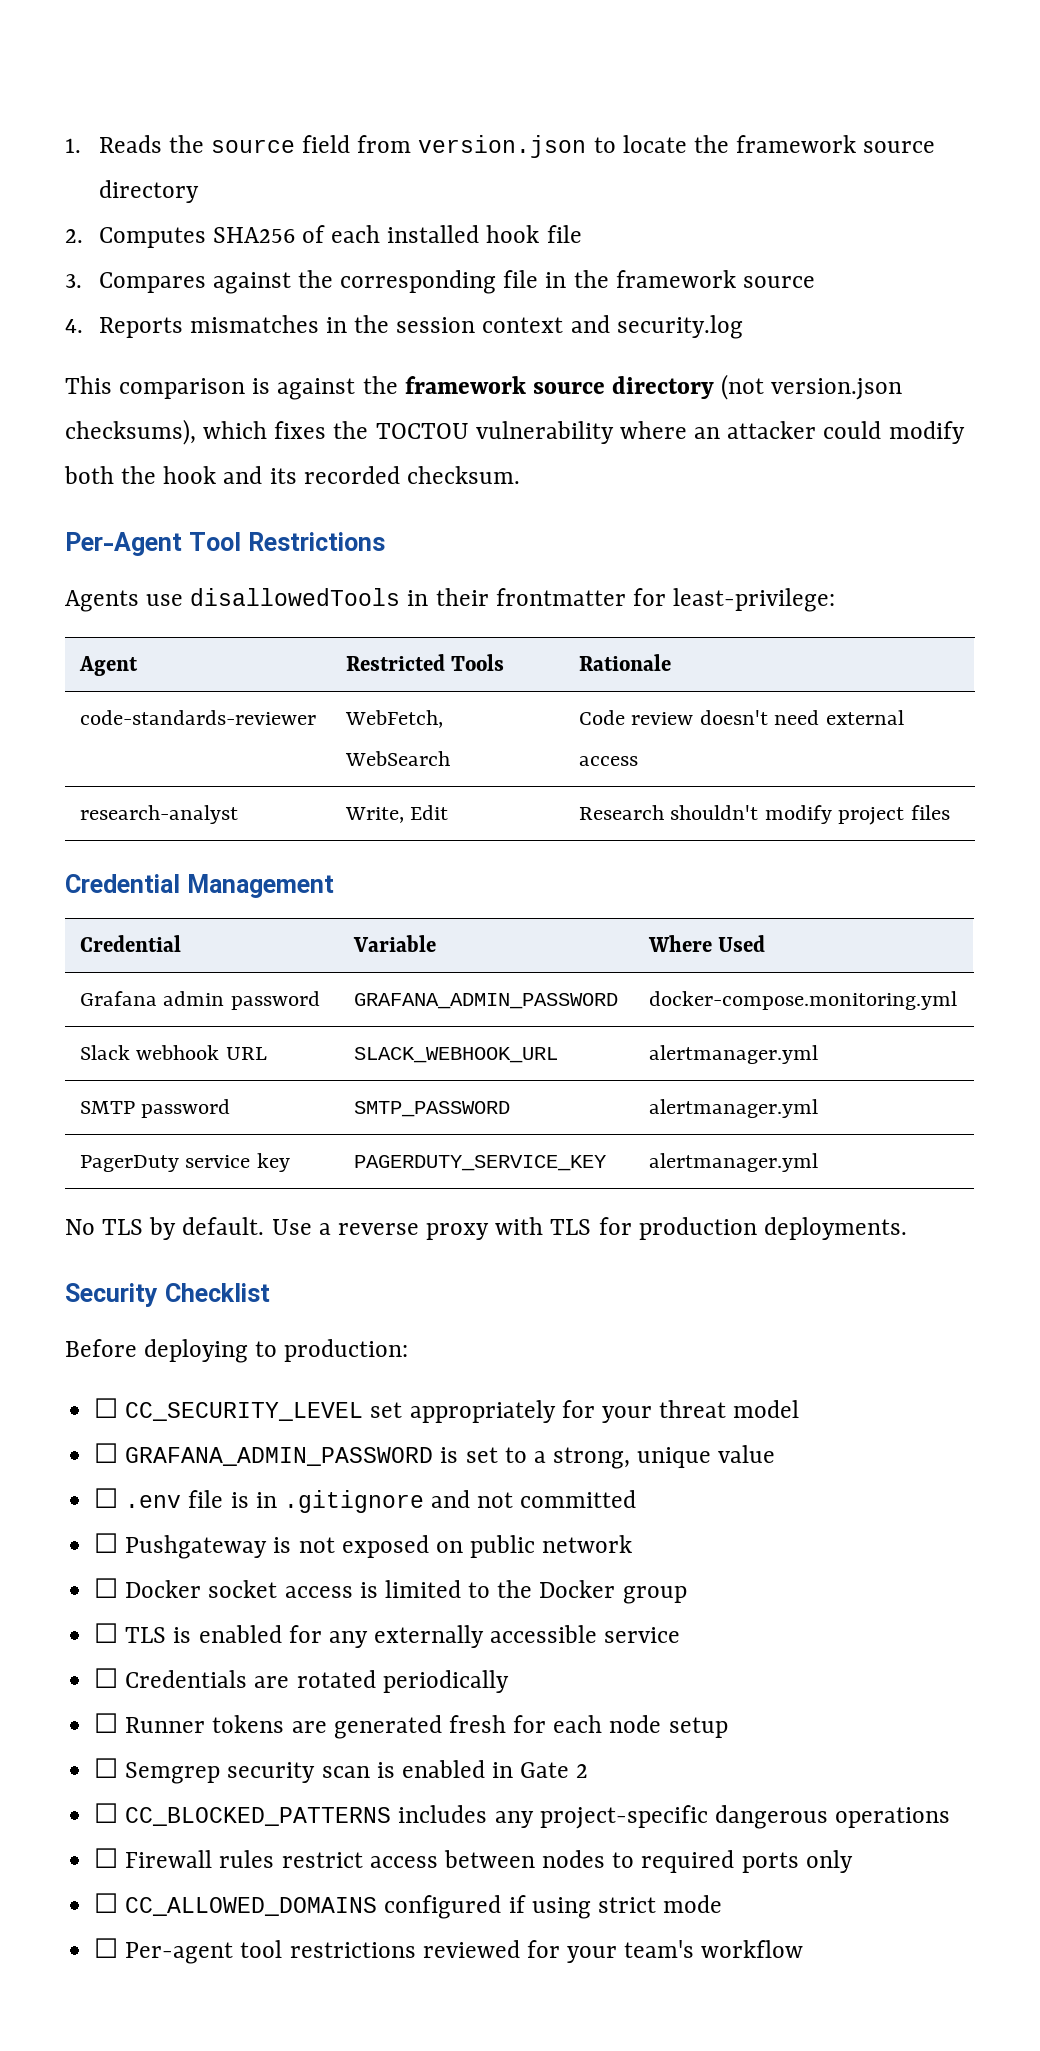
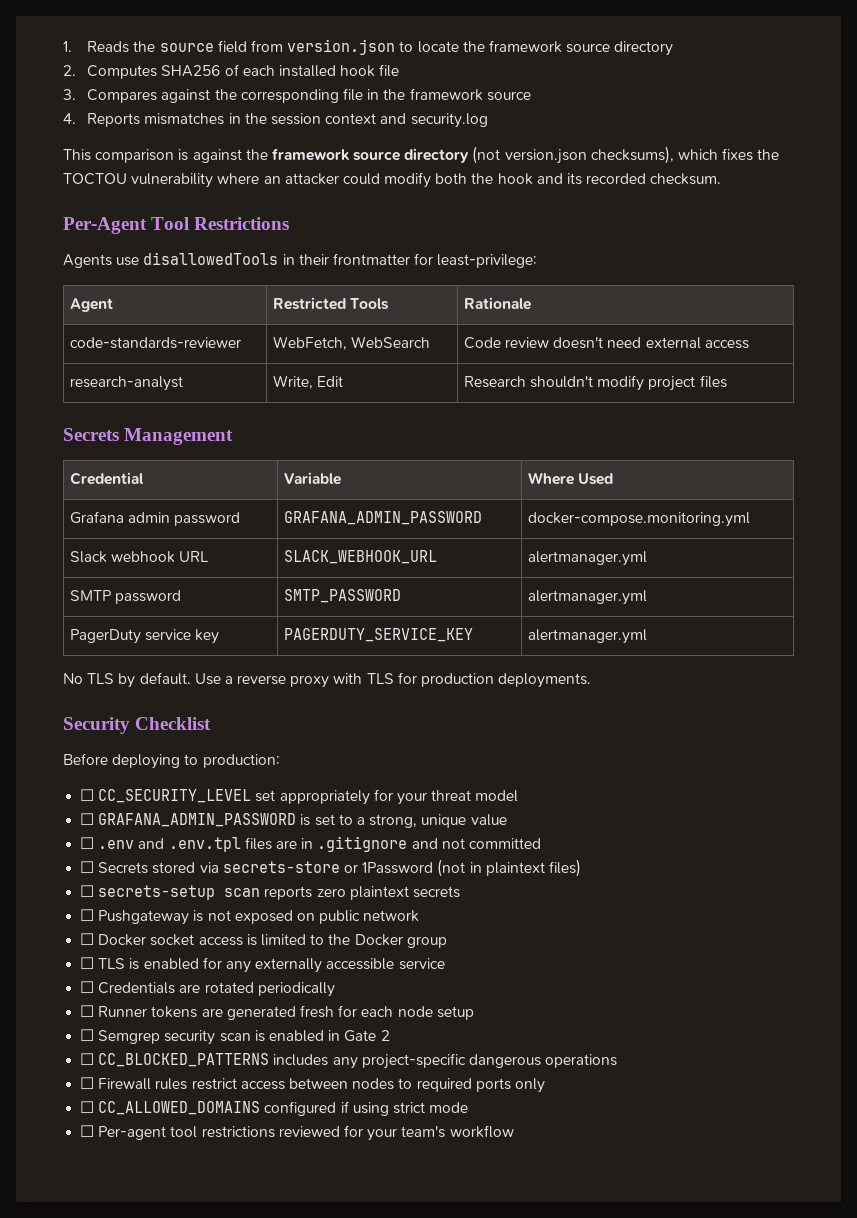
[65,874,180,893] Credential -> [63,428,119,441] Secrets
[188,1490,249,1508] file is -> [138,837,297,852] and .env.tpl files are
(637, 1499) none -> [80,859,581,877] [80,885,460,900] // ☐ Secrets stored via secrets-store or 1Password (not in plaintext files) // ☐ secrets-setup scan reports zero plaintext secrets

